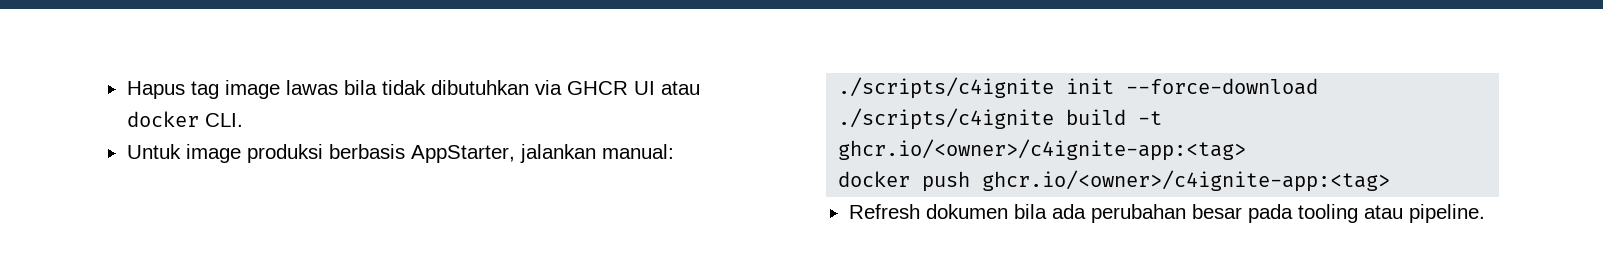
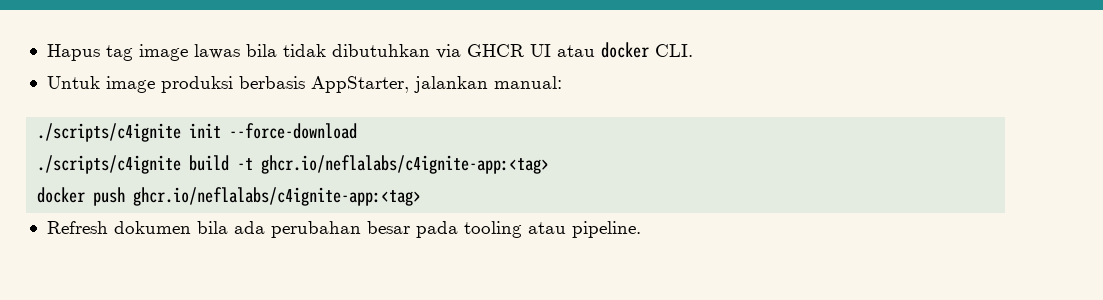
[838,139,1247,161] ghcr.io/<owner>/c4ignite-app:<tag> -> [261,155,550,174] ghcr.io/neflalabs/c4ignite-app:<tag>
[982,170,1391,192] ghcr.io/<owner>/c4ignite-app:<tag> -> [133,187,422,206] ghcr.io/neflalabs/c4ignite-app:<tag>

